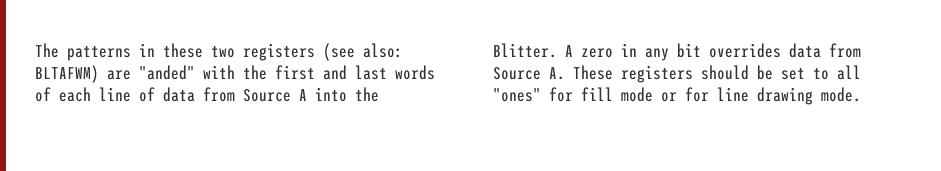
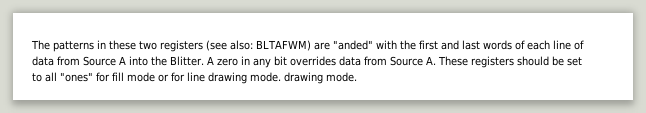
(861, 94) none -> [284,72,357,84] drawing mode.

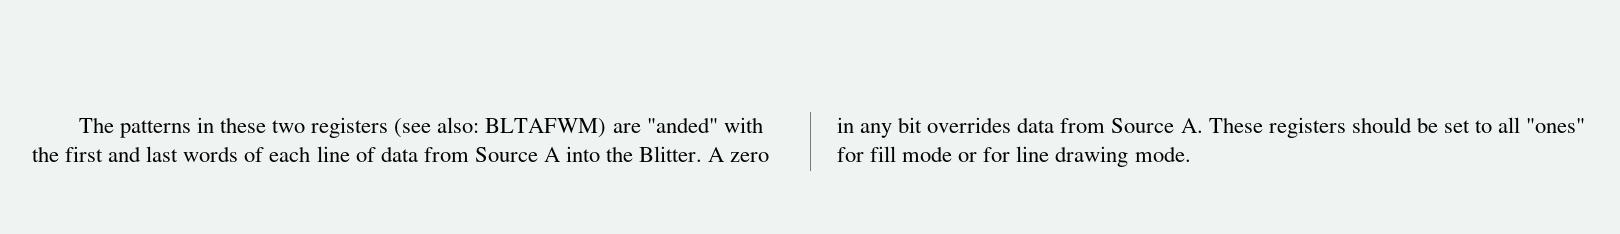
[284,72,357,84] drawing mode. -> (1191, 154) none

